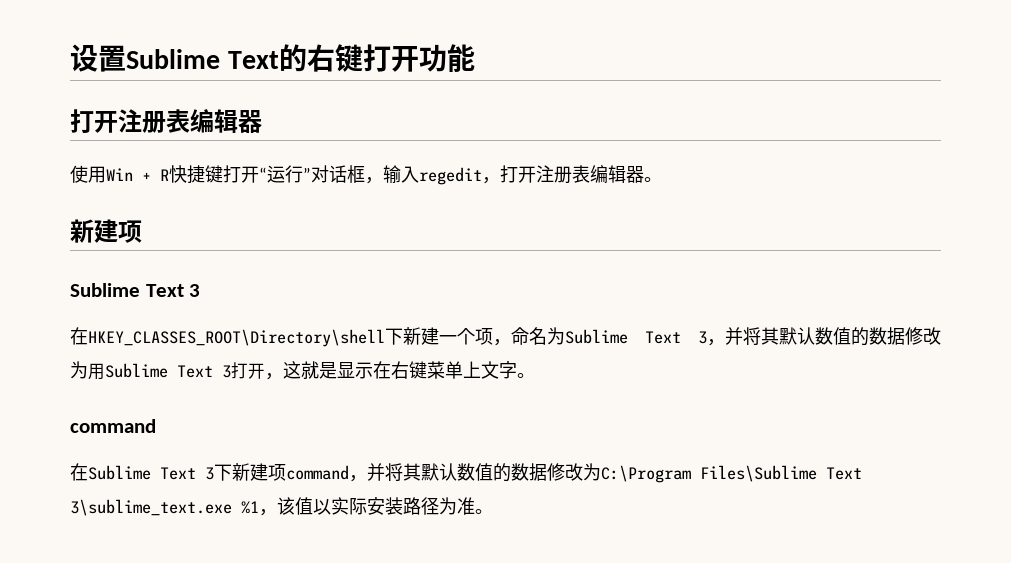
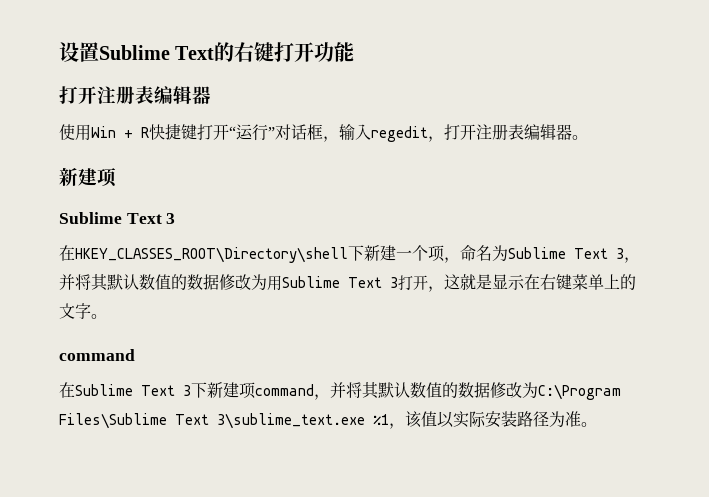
(481, 369) none -> [620,274,636,290] 的

